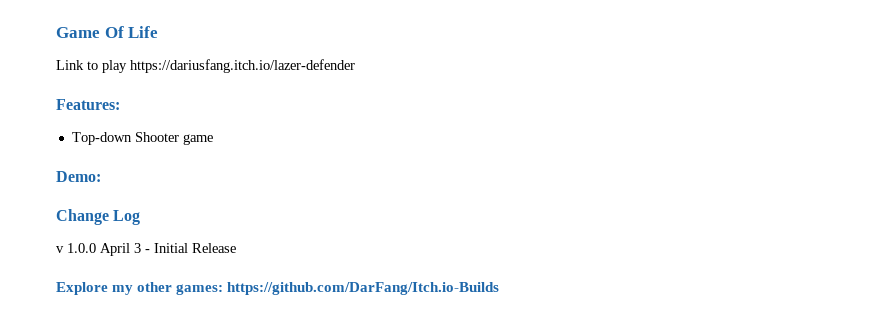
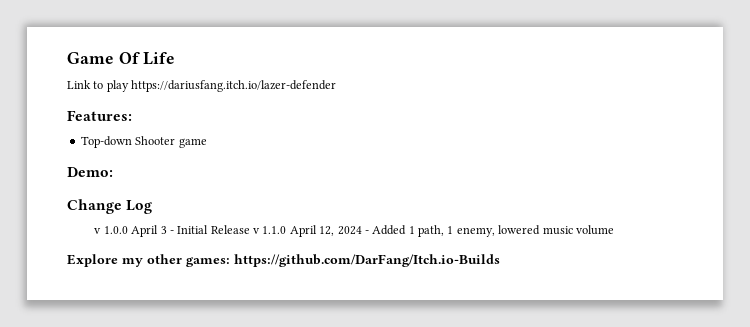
(236, 248) none -> [253,225,614,237] v 1.1.0 April 12, 2024 - Added 1 path, 1 enemy, lowered music volume

